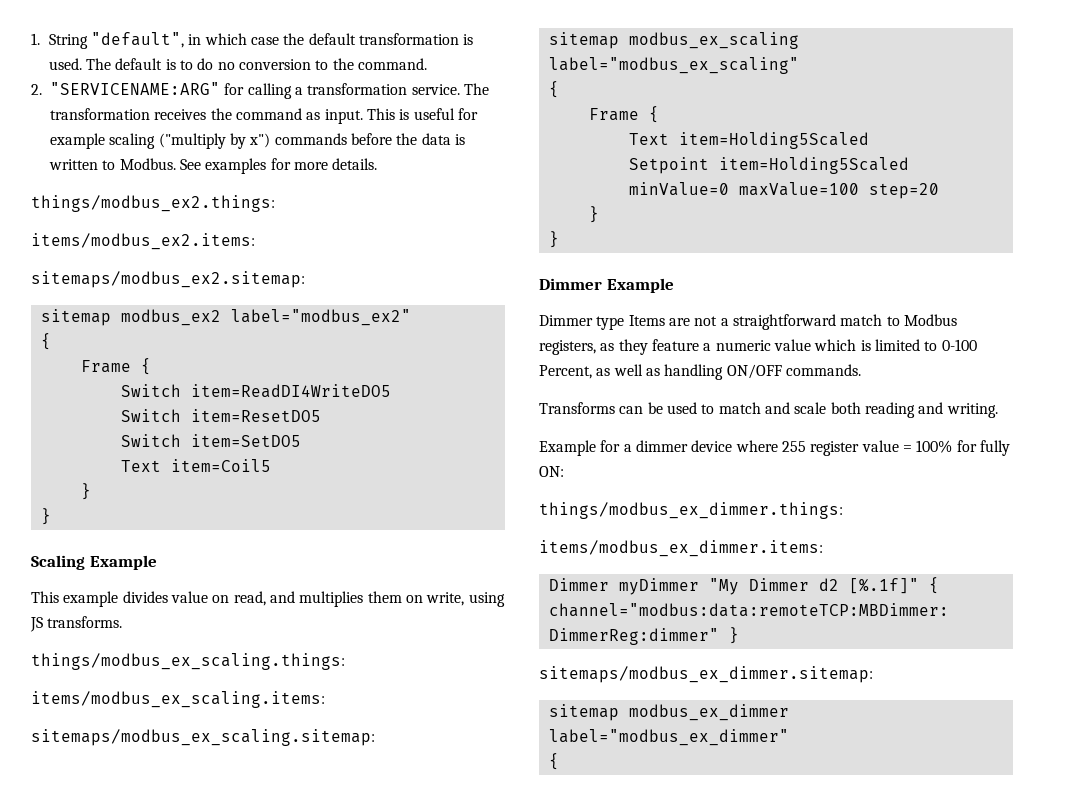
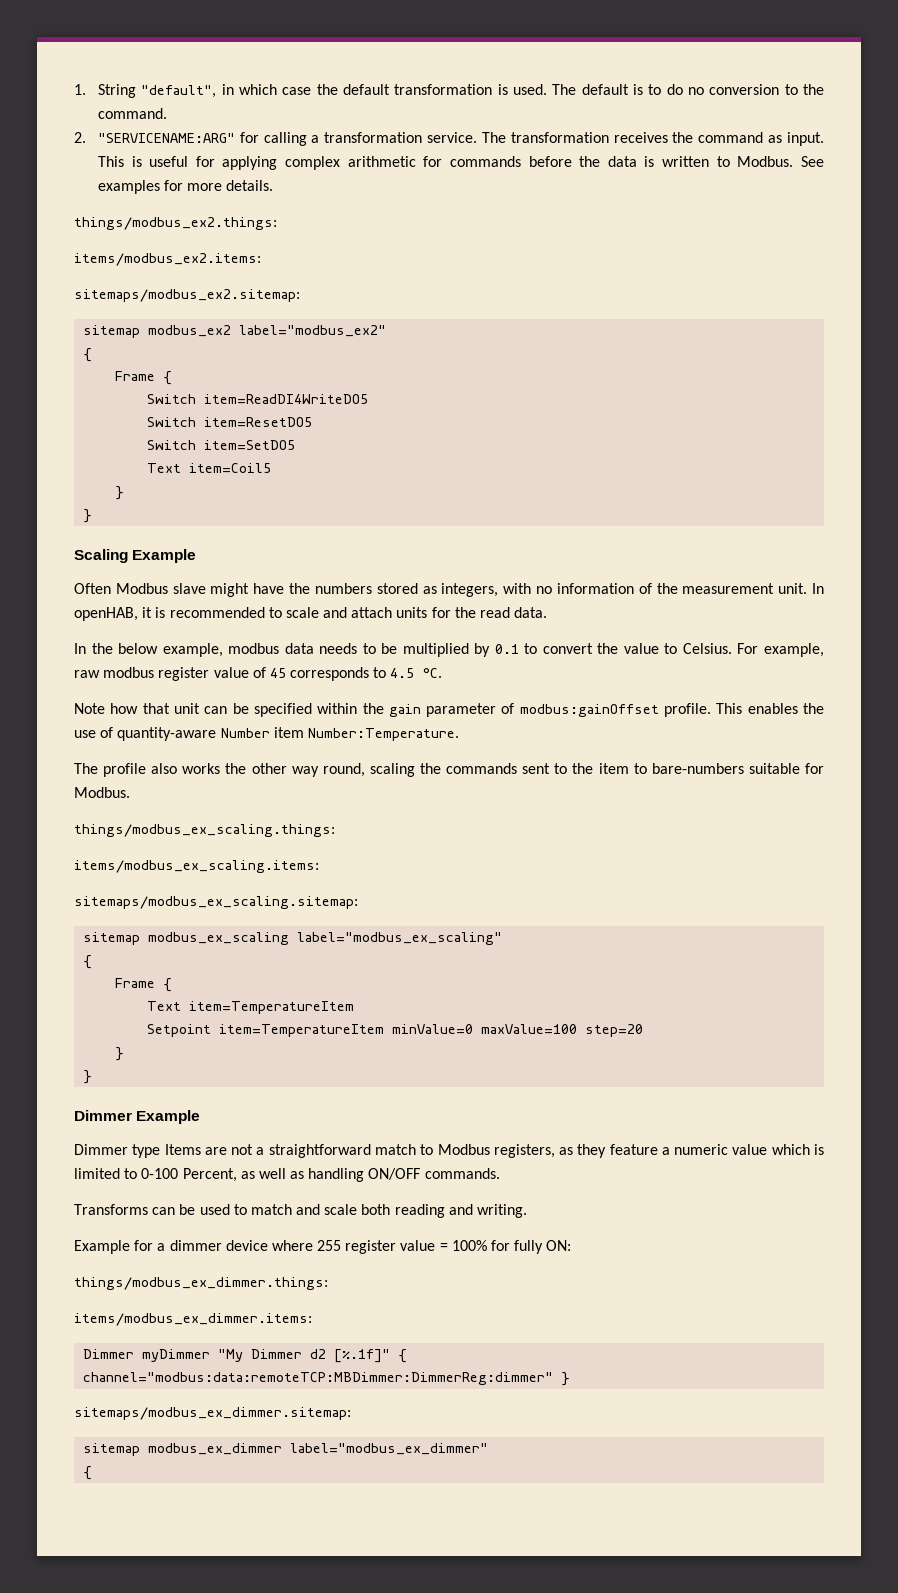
[50,133,271,149] example scaling ("multiply by x") -> [222,156,443,170] applying complex arithmetic for
[31,591,505,607] [30,616,123,632] This example divides value on read, and multiplies them on write, using JS transforms. -> [74,583,825,597] [74,607,548,621] [74,643,824,657] [74,667,443,681] [74,703,824,717] [74,727,459,741] [74,763,824,777] [74,787,130,798] Often Modbus slave might have the numbers stored as integers, with no information of the measurement unit. In openHAB, it is recommended to scale and attach units for the read data. // In the below example, modbus data needs to be multiplied by 0.1 to convert the value to Celsius. For example, raw modbus register value of 45 corresponds to 4.5 °C. // Note how that unit can be specified within the gain parameter of modbus:gainOffset profile. This enables the use of quantity-aware Number item Number:Temperature. // The profile also works the other way round, scaling the commands sent to the item to bare-numbers suitable for Modbus.
[678,132,869,149] item=Holding5Scaled -> [189,1001,355,1014] item=TemperatureItem
[718,157,909,174] item=Holding5Scaled -> [219,1024,385,1037] item=TemperatureItem

